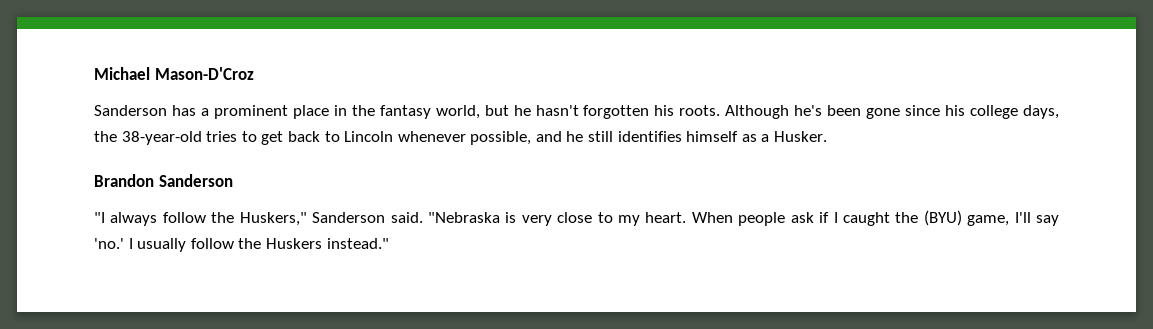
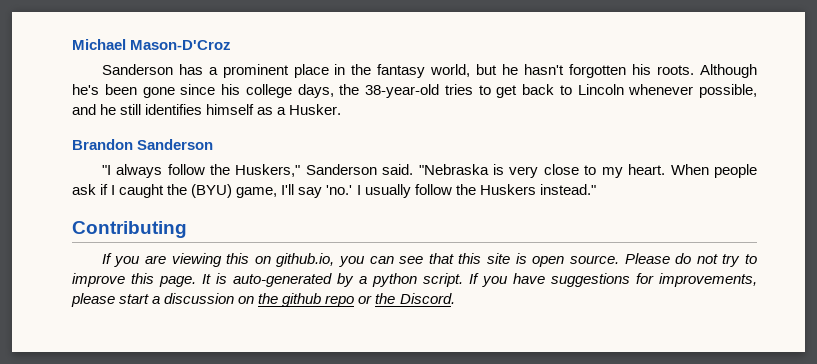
(389, 243) none -> [72,221,187,238] [101,253,757,267] [72,273,757,287] [71,293,455,307] // Contributing // If you are viewing this on github.io, you can see that this site is open source. Please do not try to improve this page. It is auto-generated by a python script. If you have suggestions for improvements, please start a discussion on the github repo or the Discord.

